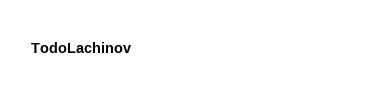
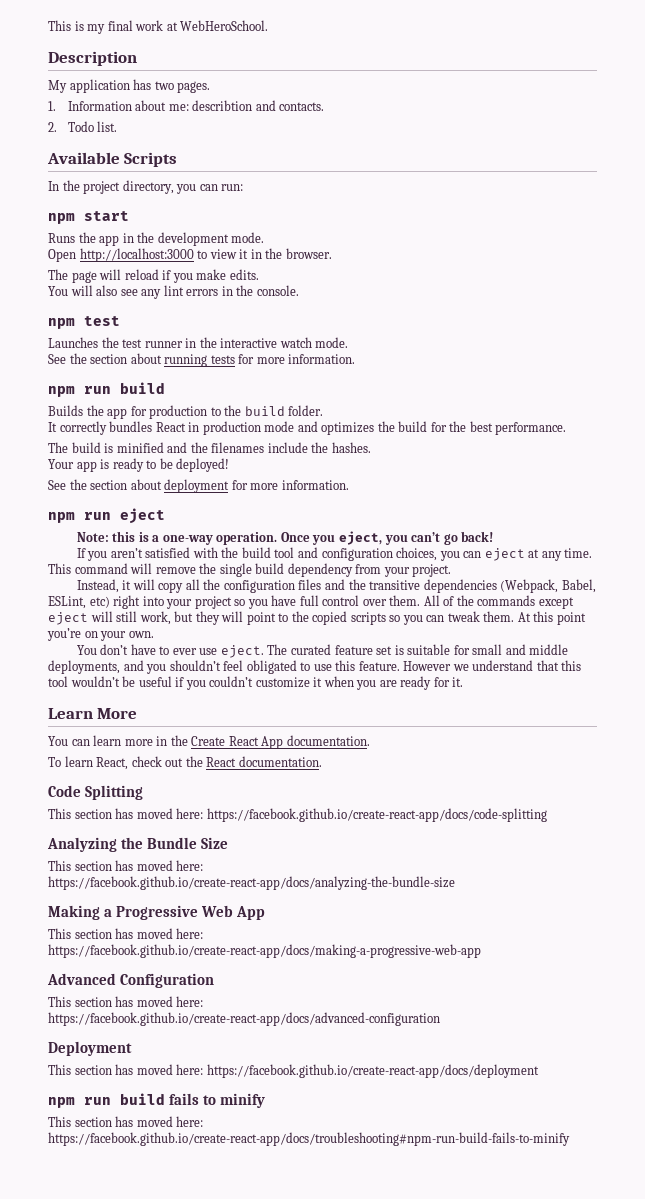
[31,42,131,53] TodoLachinov -> [48,20,269,34] [48,51,137,66] [48,79,211,93] [48,100,325,111] [48,121,118,132] [47,152,178,167] [48,180,244,194] [48,211,129,224] [48,232,265,246] [48,248,332,262] [48,269,259,283] [48,285,299,299] [48,316,120,329] [48,337,349,348] [48,353,356,367] [48,382,165,397] [48,405,324,419] [48,421,567,435] [48,442,371,453] [48,458,230,472] [48,479,349,493] [48,508,165,524] [76,531,494,545] [76,547,593,561] [48,563,452,577] [76,579,596,593] [48,595,574,609] [48,611,586,625] [47,628,154,641] [76,644,569,658] [48,660,582,674] [48,676,464,690] [48,708,138,719] [48,735,370,749] [48,756,322,770] [48,785,143,800] [48,808,547,822] [47,837,228,852] [48,860,204,871] [48,876,455,890] [48,905,265,920] [48,928,204,939] [48,944,481,958] [47,973,214,988] [48,996,204,1007] [48,1012,440,1026] [48,1041,132,1056] [48,1064,539,1078] [48,1093,265,1108] [48,1116,204,1127] [48,1132,570,1146] This is my final work at WebHeroSchool. // Description // My application has two pages. // 1. Information about me: describtion and contacts. // 2. Todo list. // Available Scripts // In the project directory, you can run: // npm start // Runs the app in the development mode. // Open http://localhost:3000 to view it in the browser. // The page will reload if you make edits. // You will also see any lint errors in the console. // npm test // Launches the test runner in the interactive watch mode. // See the section about running tests for more information. // npm run build // Builds the app for production to the build folder. // It correctly bundles React in production mode and optimizes the build for the best performance. // The build is minified and the filenames include the hashes. // Your app is ready to be deployed! // See the section about deployment for more information. // npm run eject // Note: this is a one-way operation. Once you eject, you can’t go back! // If you aren’t satisfied with the build tool and configuration choices, you can eject at any time. This command will remove the single build dependency from your project. // Instead, it will copy all the configuration files and the transitive dependencies (Webpack, Babel, ESLint, etc) right into your project so you have full control over them. All of the commands except eject will still work, but they will point to the copied scripts so you can tweak them. At this point you’re on your own. // You don’t have to ever use eject. The curated feature set is suitable for small and middle deployments, and you shouldn’t feel obligated to use this feature. However we understand that this tool wouldn’t be useful if you couldn’t customize it when you are ready for it. // Learn More // You can learn more in the Create React App documentation. // To learn React, check out the React documentation. // Code Splitting // This section has moved here: https://facebook.github.io/create-react-app/docs/code-splitting // Analyzing the Bundle Size // This section has moved here: https://facebook.github.io/create-react-app/docs/analyzing-the-bundle-size // Making a Progressive Web App // This section has moved here: https://facebook.github.io/create-react-app/docs/making-a-progressive-web-app // Advanced Configuration // This section has moved here: https://facebook.github.io/create-react-app/docs/advanced-configuration // Deployment // This section has moved here: https://facebook.github.io/create-react-app/docs/deployment // npm run build fails to minify // This section has moved here: https://facebook.github.io/create-react-app/docs/troubleshooting#npm-run-build-fails-to-minify

